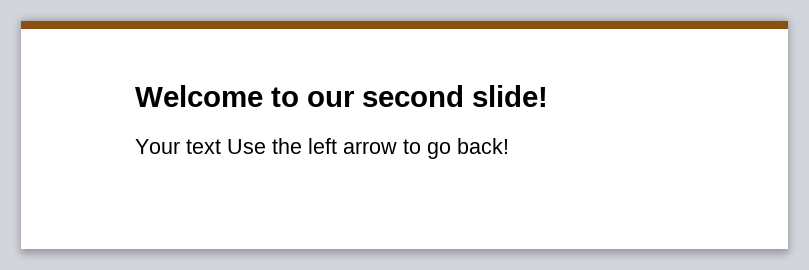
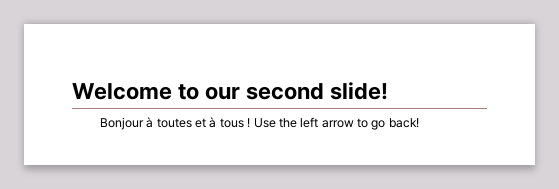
[135,139,221,154] Your text -> [99,117,251,130] Bonjour à toutes et à tous !

